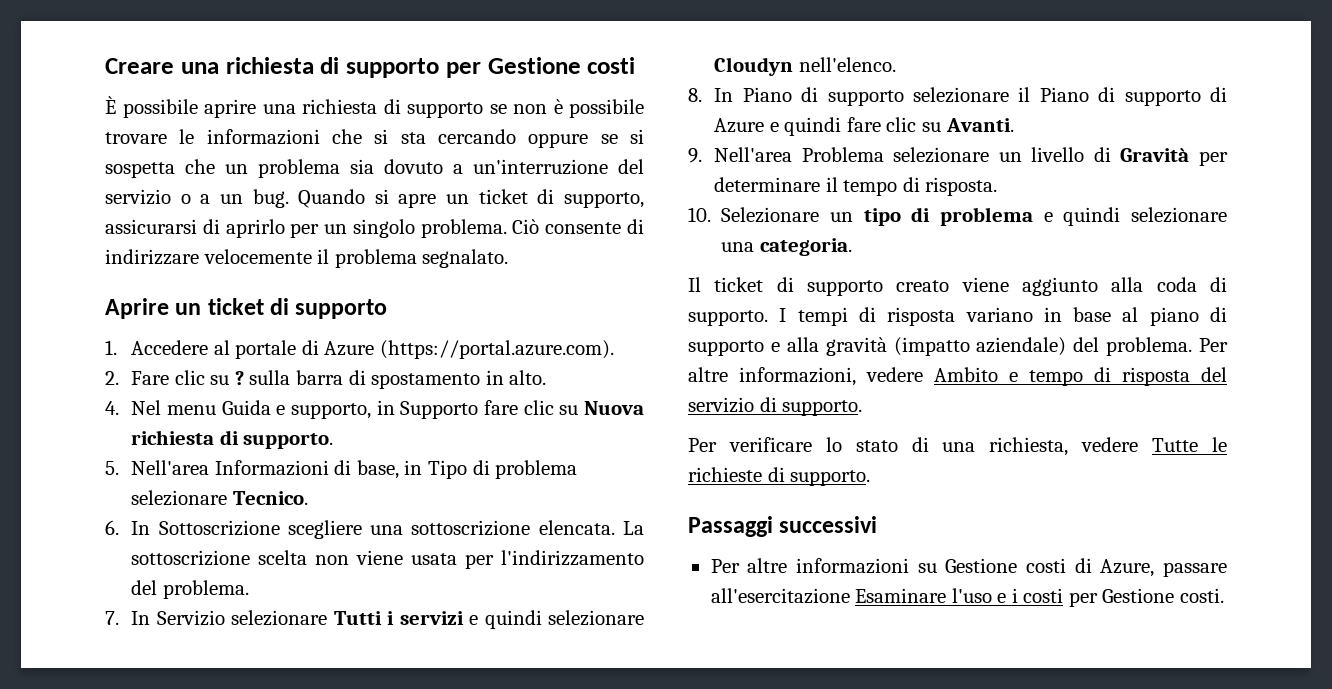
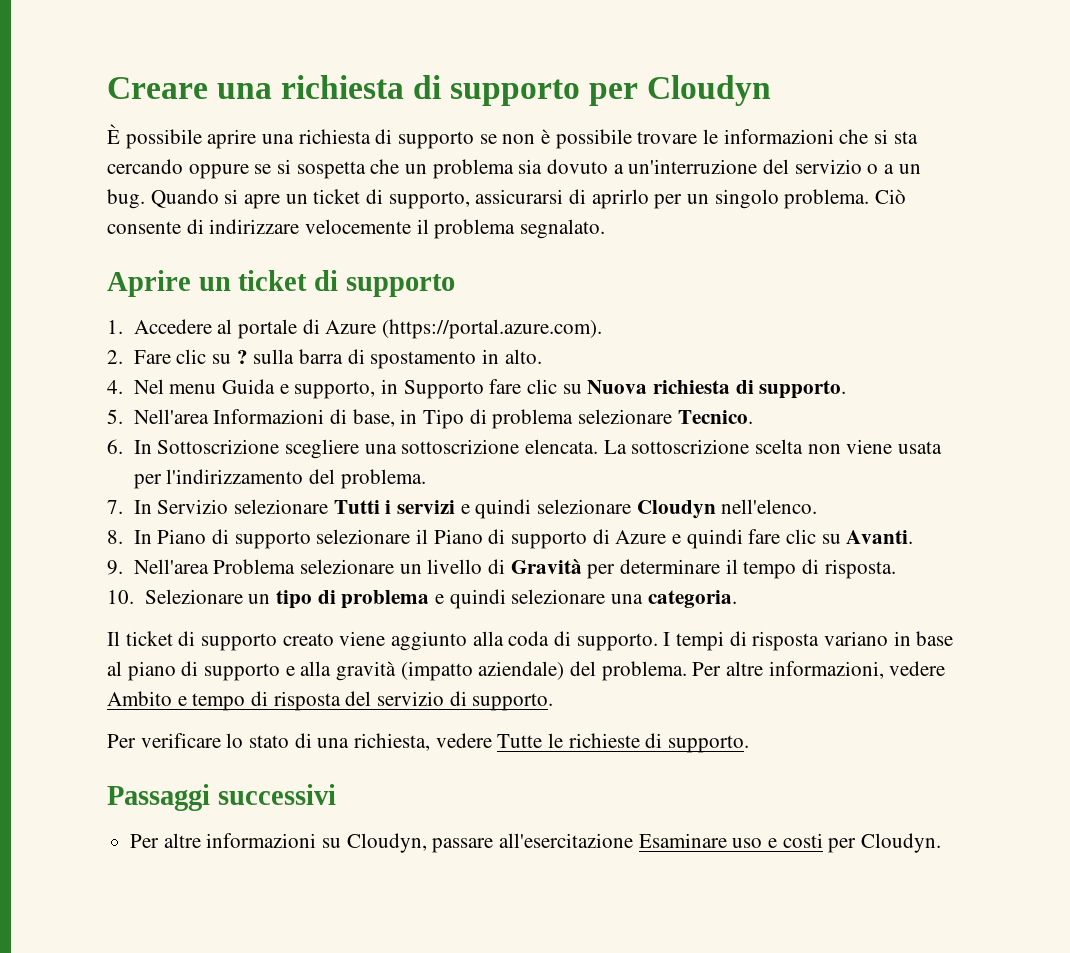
[487,57,636,74] Gestione costi -> [647,75,772,106] Cloudyn
[945,558,1228,577] [710,588,1224,607] Gestione costi di Azure, passare all'esercitazione Esaminare l'uso e i costi per Gestione costi. -> [346,833,942,853] Cloudyn, passare all'esercitazione Esaminare uso e costi per Cloudyn.

